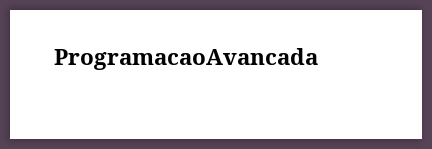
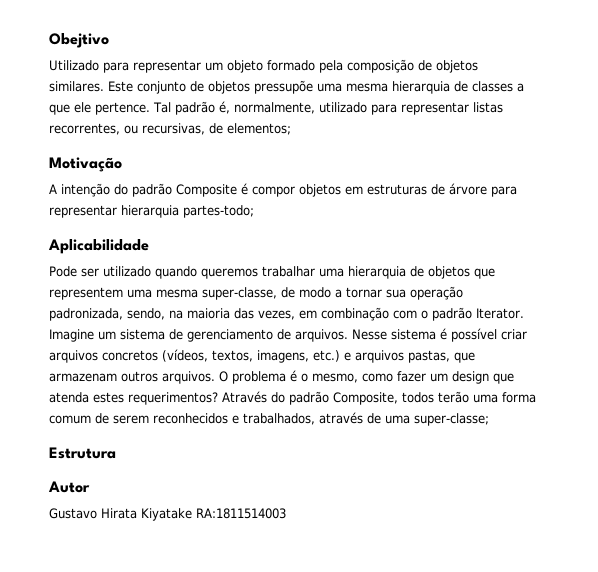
[54,48,318,70] ProgramacaoAvancada -> [49,33,109,48] [49,59,478,73] [49,80,524,94] [49,101,503,115] [49,123,291,135] [49,157,122,172] [49,183,517,197] [49,205,254,218] [48,239,149,254] [49,266,495,279] [49,286,463,300] [49,307,524,321] [49,328,527,342] [49,349,475,363] [49,370,514,384] [49,391,536,405] [49,412,489,426] [49,447,116,459] [48,481,90,493] [49,508,286,521] Obejtivo // Utilizado para representar um objeto formado pela composição de objetos similares. Este conjunto de objetos pressupõe uma mesma hierarquia de classes a que ele pertence. Tal padrão é, normalmente, utilizado para representar listas recorrentes, ou recursivas, de elementos; // Motivação // A intenção do padrão Composite é compor objetos em estruturas de árvore para representar hierarquia partes-todo; // Aplicabilidade // Pode ser utilizado quando queremos trabalhar uma hierarquia de objetos que representem uma mesma super-classe, de modo a tornar sua operação padronizada, sendo, na maioria das vezes, em combinação com o padrão Iterator. Imagine um sistema de gerenciamento de arquivos. Nesse sistema é possível criar arquivos concretos (vídeos, textos, imagens, etc.) e arquivos pastas, que armazenam outros arquivos. O problema é o mesmo, como fazer um design que atenda estes requerimentos? Através do padrão Composite, todos terão uma forma comum de serem reconhecidos e trabalhados, através de uma super-classe; // Estrutura // Autor // Gustavo Hirata Kiyatake RA:1811514003

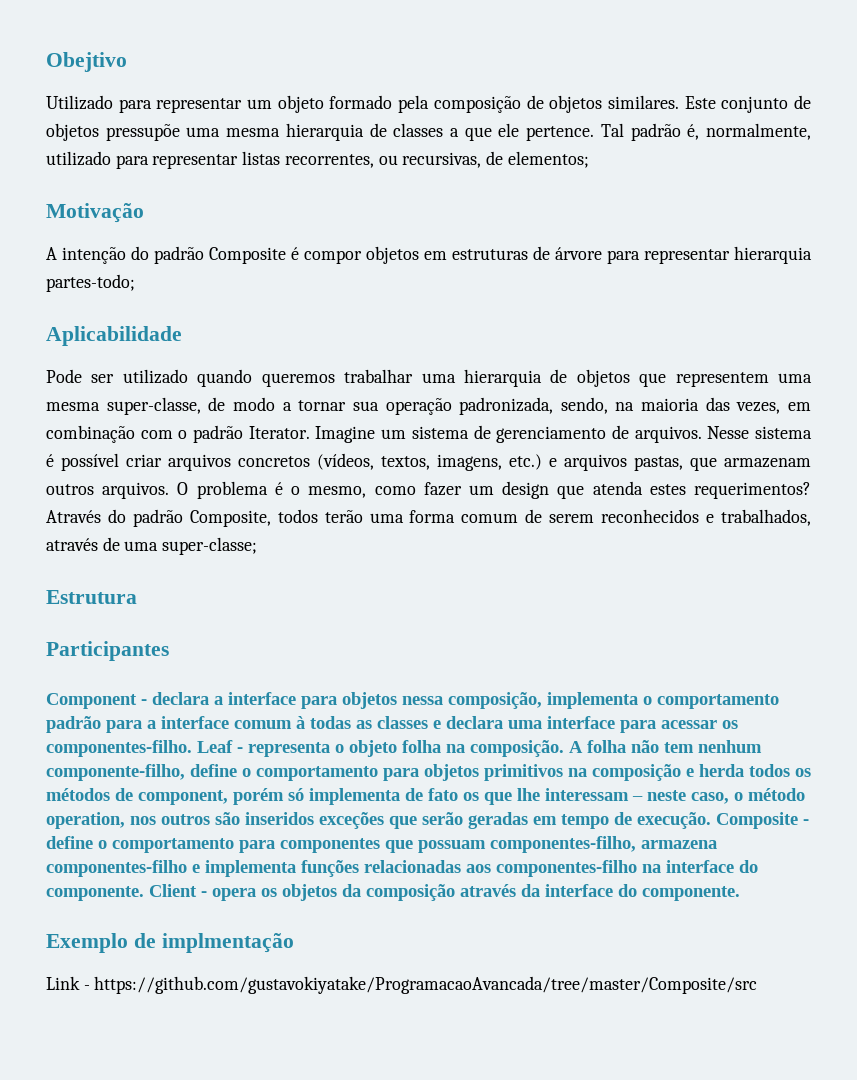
[48,481,90,493] [49,508,286,521] Autor // Gustavo Hirata Kiyatake RA:1811514003 -> [46,641,169,661] [46,692,779,709] [46,716,738,733] [46,740,762,757] [46,764,811,781] [46,788,805,805] [46,812,809,829] [46,836,717,853] [46,860,758,877] [46,884,740,901] [46,933,294,953] [46,976,758,994] Participantes // Component - declara a interface para objetos nessa composição, implementa o comportamento padrão para a interface comum à todas as classes e declara uma interface para acessar os componentes-filho. Leaf - representa o objeto folha na composição. A folha não tem nenhum componente-filho, define o comportamento para objetos primitivos na composição e herda todos os métodos de component, porém só implementa de fato os que lhe interessam – neste caso, o método operation, nos outros são inseridos exceções que serão geradas em tempo de execução. Composite - define o comportamento para componentes que possuam componentes-filho, armazena componentes-filho e implementa funções relacionadas aos componentes-filho na interface do componente. Client - opera os objetos da composição através da interface do componente. // Exemplo de implmentação // Link - https://github.com/gustavokiyatake/ProgramacaoAvancada/tree/master/Composite/src

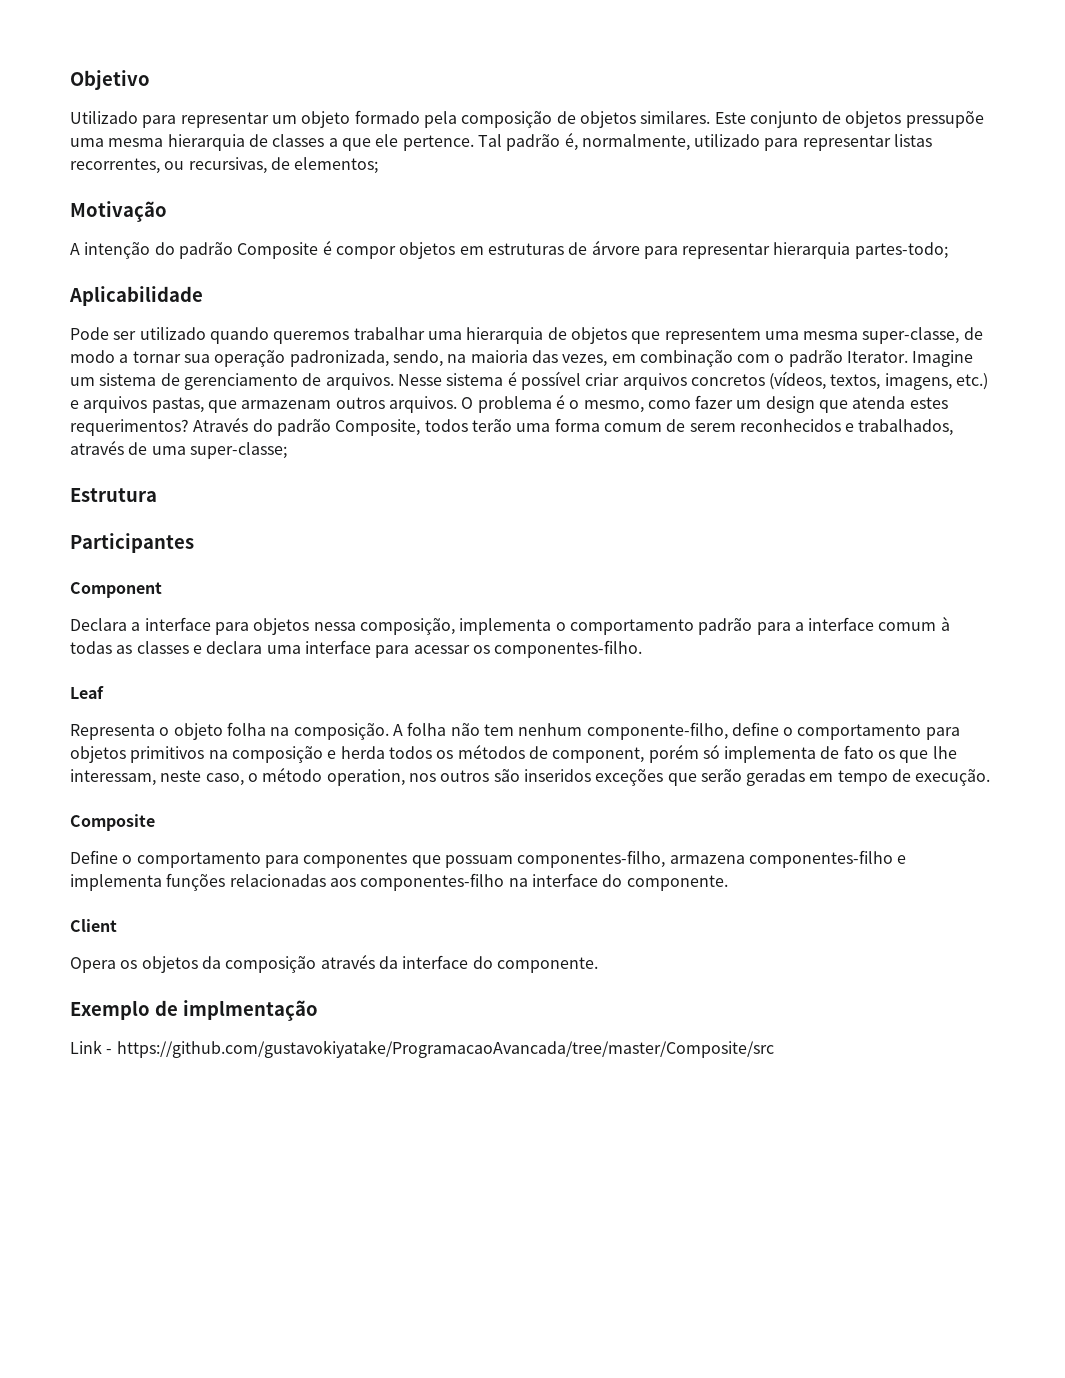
[46,52,127,72] Obejtivo -> [70,70,150,90] Objetivo
[141,692,209,705] - declara -> [70,618,127,631] // Declara
(192, 748) none -> (643, 649) //
[237,742,330,757] - representa -> [70,724,155,740] // Representa
[545,788,643,801] interessam – -> [70,769,156,786] interessam,
[716,812,809,829] [46,836,93,849] Composite - define -> [70,814,155,831] [70,850,118,864] // Composite // Define
(144, 893) none -> (728, 883) //
[201,888,256,901] - opera -> [70,957,116,973] // Opera

